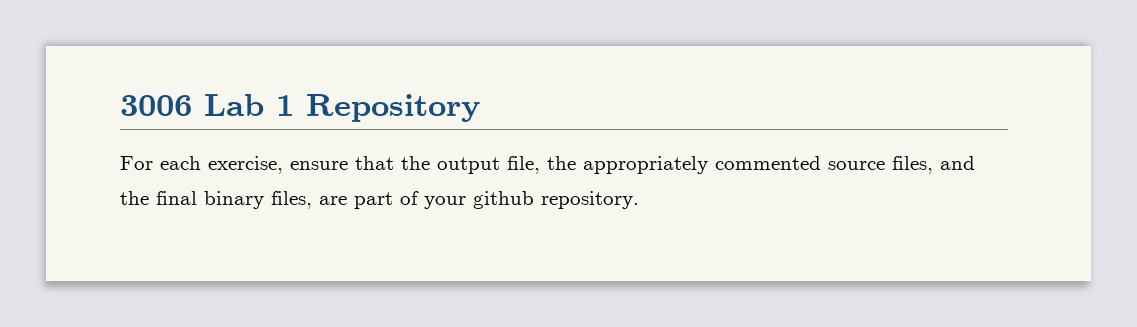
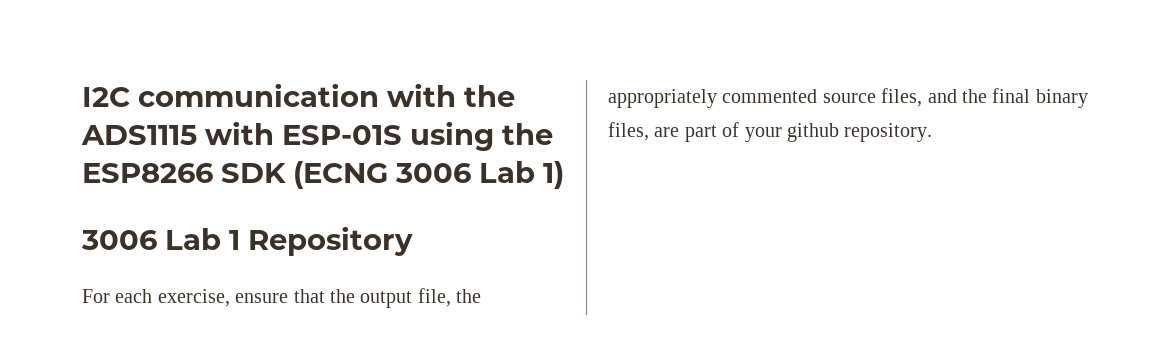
(120, 105) none -> [82,83,515,107] [81,121,553,151] [82,161,564,189] I2C communication with the ADS1115 with ESP-01S using the ESP8266 SDK (ECNG 3006 Lab 1) //

